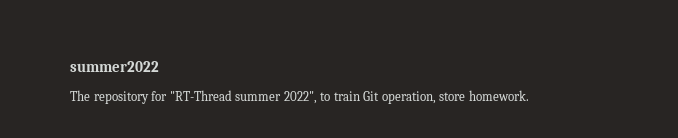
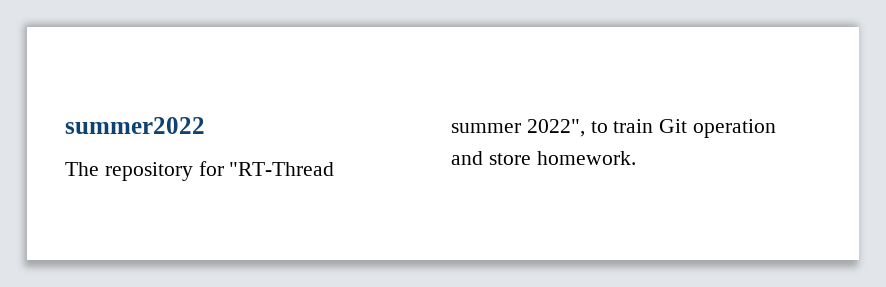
[381,91,436,104] operation, -> [693,119,777,138] [451,151,483,165] operation and

